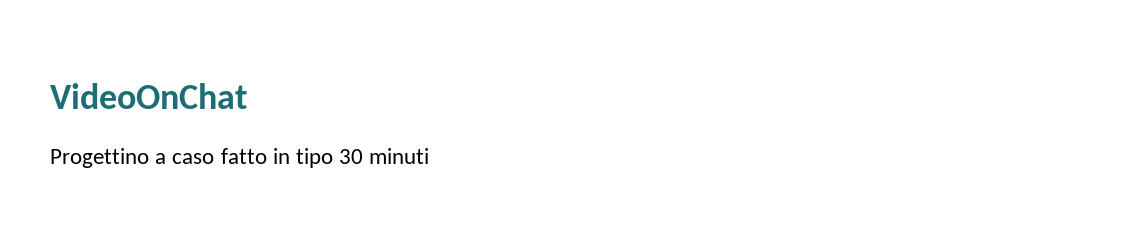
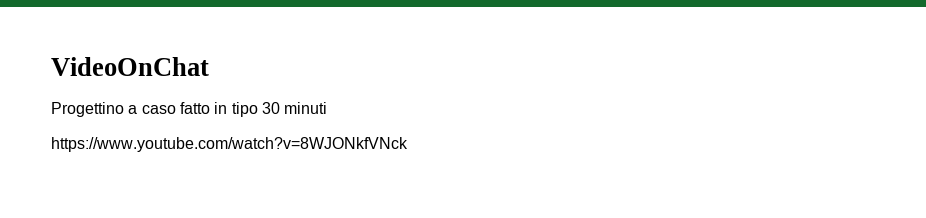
(430, 156) none -> [51,137,408,152] // https://www.youtube.com/watch?v=8WJONkfVNck

